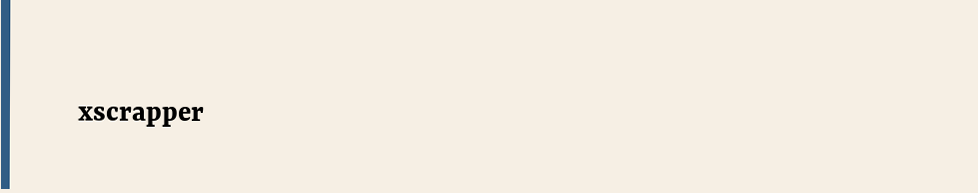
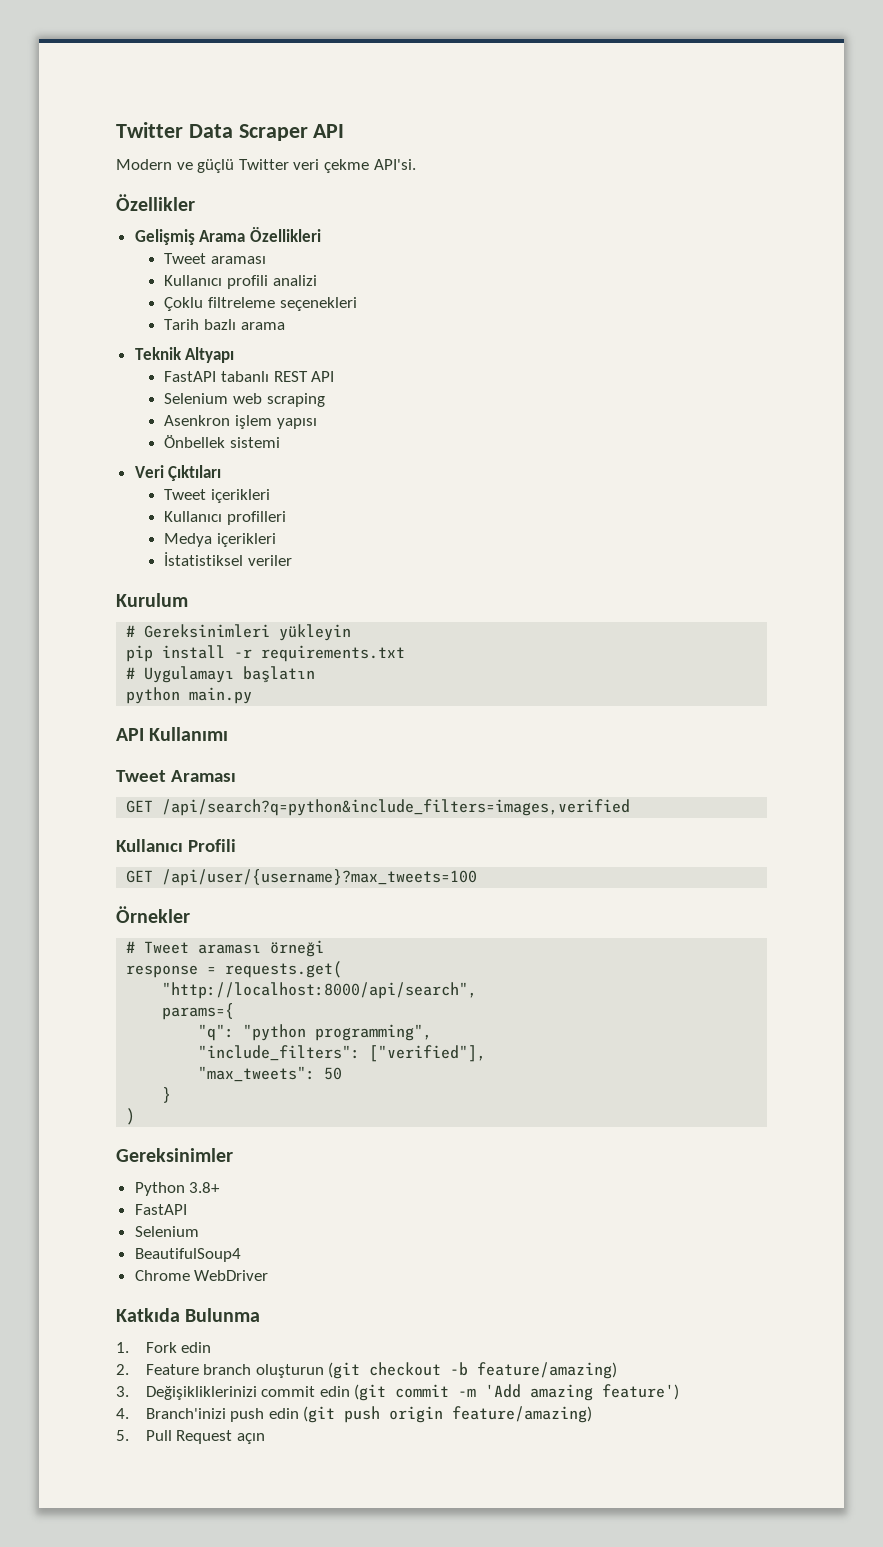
[77,106,204,127] xscrapper -> [116,122,345,141] [116,159,416,173] [116,194,195,211] [134,227,321,245] [164,253,266,264] [164,275,317,289] [164,297,357,311] [164,319,285,330] [134,347,235,363] [164,371,335,382] [164,393,325,407] [164,415,317,429] [164,435,280,448] [134,465,222,481] [164,489,270,503] [164,511,286,525] [164,533,276,547] [164,552,292,566] [116,593,188,607] [126,624,352,641] [126,645,406,662] [126,666,316,683] [126,687,253,704] [116,727,229,741] [116,770,236,782] [126,799,631,816] [116,839,236,852] [126,869,478,886] [116,906,190,923] [126,940,325,957] [126,961,343,978] [162,982,478,999] [162,1003,235,1020] [198,1024,433,1041] [198,1045,487,1062] [198,1066,343,1082] [162,1087,172,1103] [126,1108,136,1125] [116,1148,233,1162] [134,1182,221,1196] [134,1204,187,1215] [134,1226,199,1237] [134,1248,241,1262] [134,1270,269,1281] [116,1308,261,1322] [116,1342,212,1353] [116,1362,618,1379] [116,1384,680,1401] [116,1406,593,1423] [116,1430,265,1444] Twitter Data Scraper API // Modern ve güçlü Twitter veri çekme API'si. // Özellikler // Gelişmiş Arama Özellikleri // Tweet araması // Kullanıcı profili analizi // Çoklu filtreleme seçenekleri // Tarih bazlı arama // Teknik Altyapı // FastAPI tabanlı REST API // Selenium web scraping // Asenkron işlem yapısı // Önbellek sistemi // Veri Çıktıları // Tweet içerikleri // Kullanıcı profilleri // Medya içerikleri // İstatistiksel veriler // Kurulum // # Gereksinimleri yükleyin // pip install -r requirements.txt // # Uygulamayı başlatın // python main.py // API Kullanımı // Tweet Araması // GET /api/search?q=python&include_filters=images,verified // Kullanıcı Profili // GET /api/user/{username}?max_tweets=100 // Örnekler // # Tweet araması örneği // response = requests.get( // "http://localhost:8000/api/search", // params={ // "q": "python programming", // "include_filters": ["verified"], // "max_tweets": 50 // } // ) // Gereksinimler // Python 3.8+ // FastAPI // Selenium // BeautifulSoup4 // Chrome WebDriver // Katkıda Bulunma // 1. Fork edin // 2. Feature branch oluşturun (git checkout -b feature/amazing) // 3. Değişikliklerinizi commit edin (git commit -m 'Add amazing feature') // 4. Branch'inizi push edin (git push origin feature/amazing) // 5. Pull Request açın

